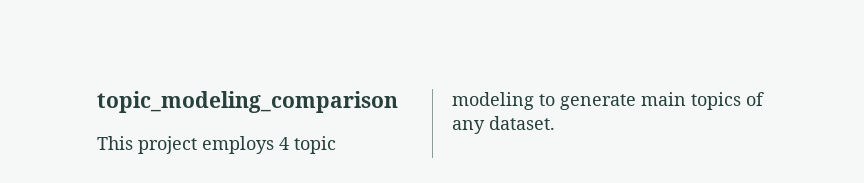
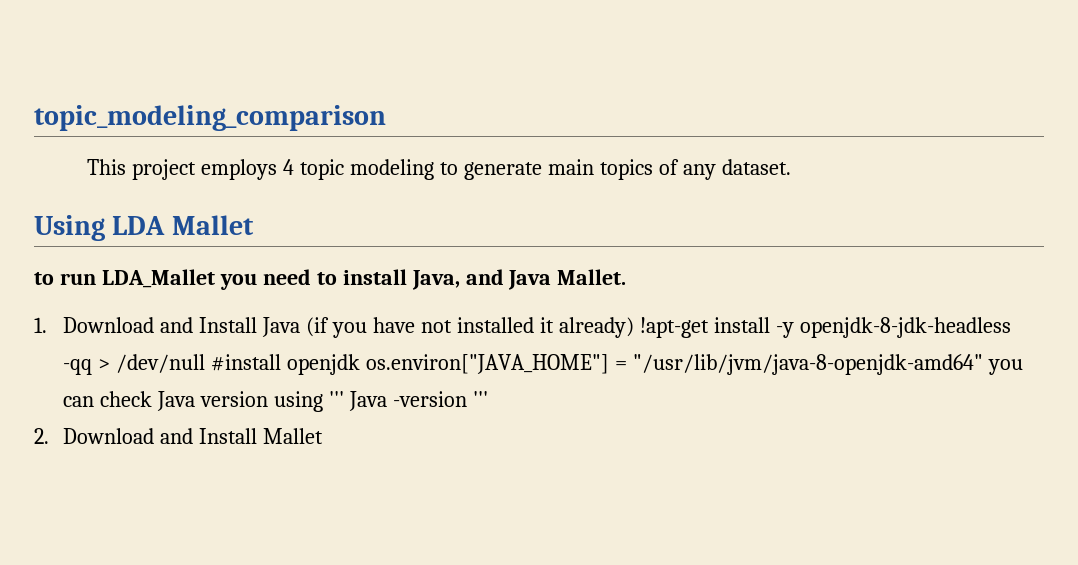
(555, 123) none -> [34,215,254,241] [34,269,627,290] [34,317,1011,338] [63,354,1023,375] [63,391,488,412] [34,428,324,444] // Using LDA Mallet // to run LDA_Mallet you need to install Java, and Java Mallet. // 1. Download and Install Java (if you have not installed it already) !apt-get install -y openjdk-8-jdk-headless -qq > /dev/null #install openjdk os.environ["JAVA_HOME"] = "/usr/lib/jvm/java-8-openjdk-amd64" you can check Java version using ''' Java -version ''' // 2. Download and Install Mallet

